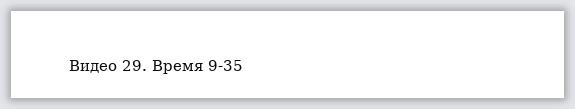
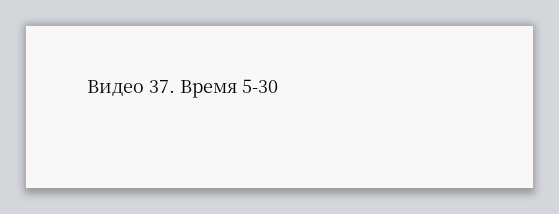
[122,60,243,74] 29. Время 9-35 -> [149,79,278,98] 37. Время 5-30

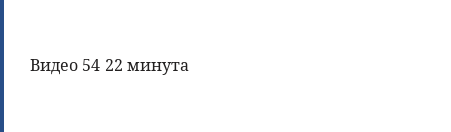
[149,79,278,98] 37. Время 5-30 -> [82,59,189,75] 54 22 минута

